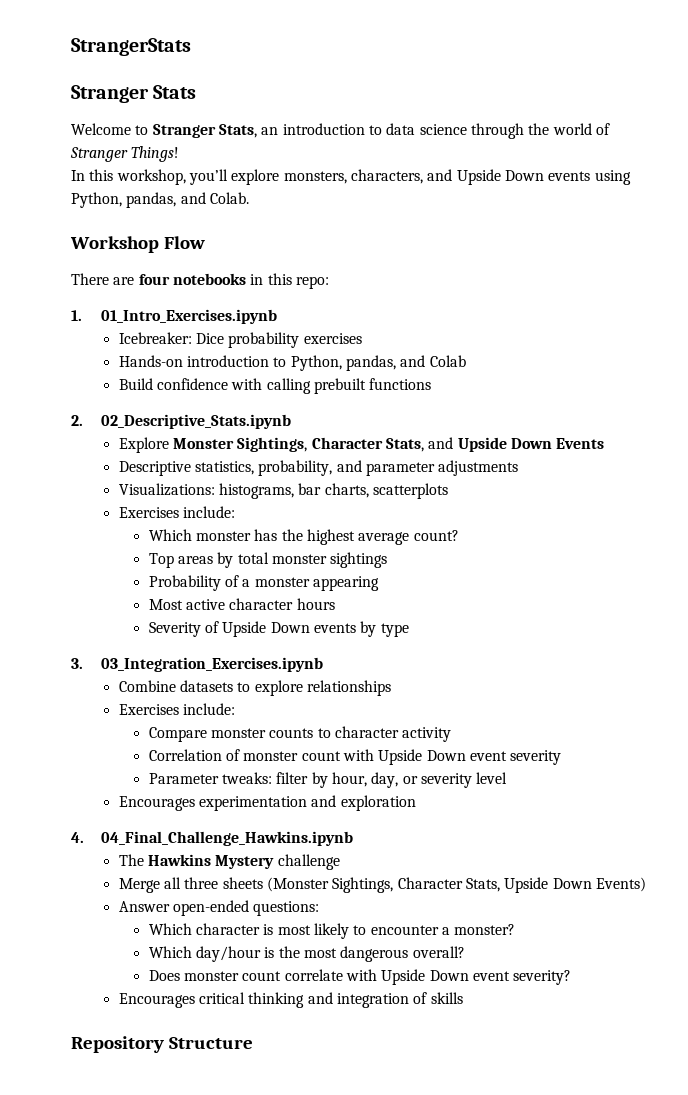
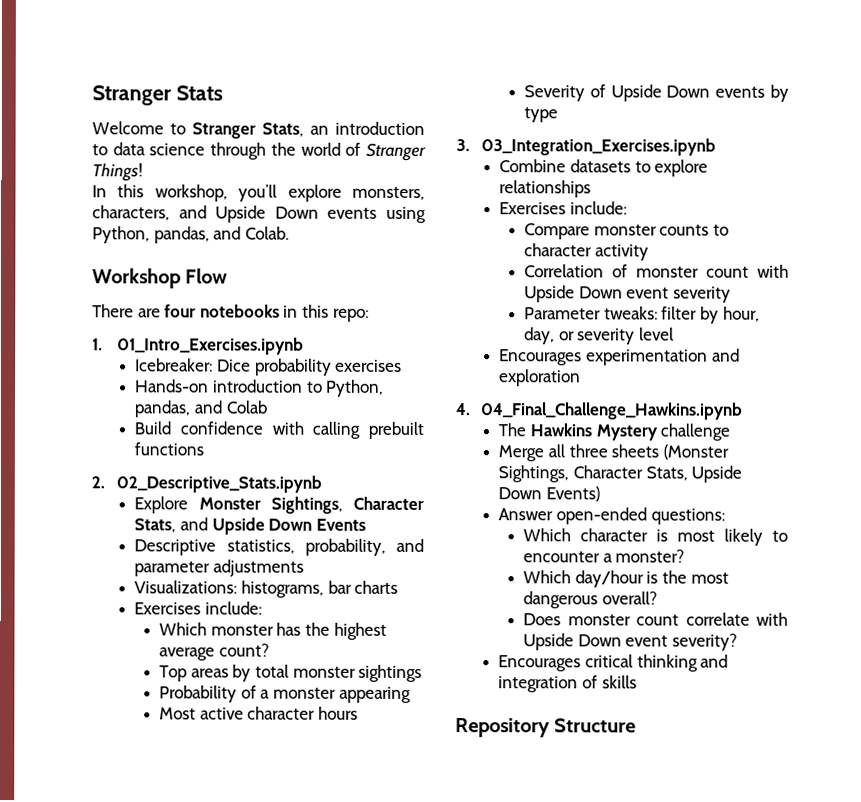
[71,38,191,56] StrangerStats // -> (92, 95) none
[324,483,448,499] charts, scatterplots -> [354,580,399,594] charts

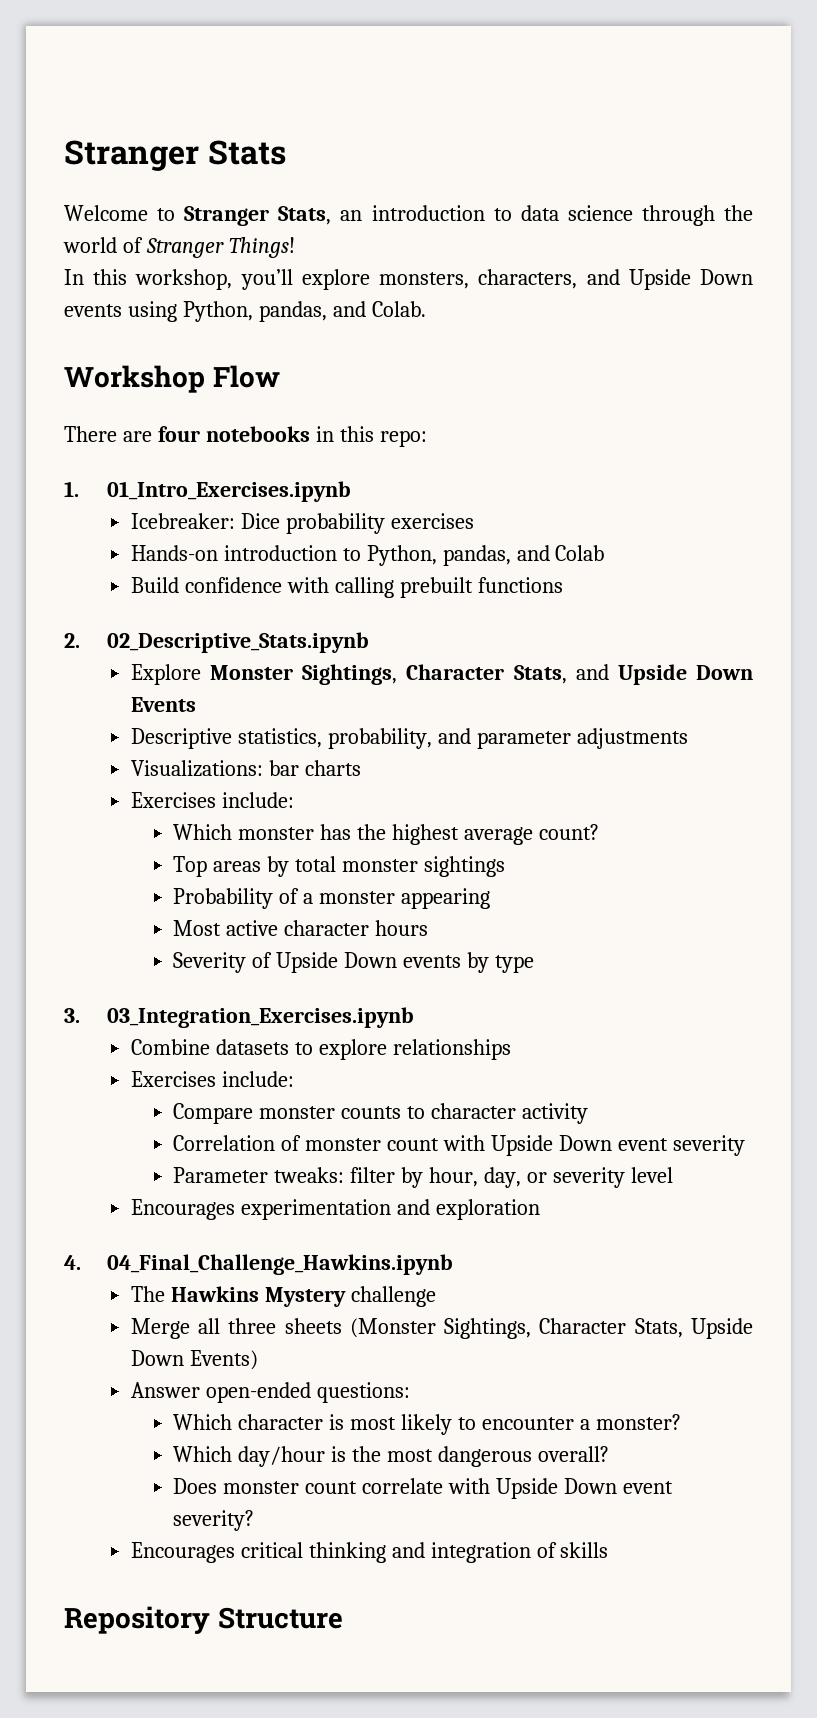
[241,580,325,598] histograms, -> (263, 768) none

